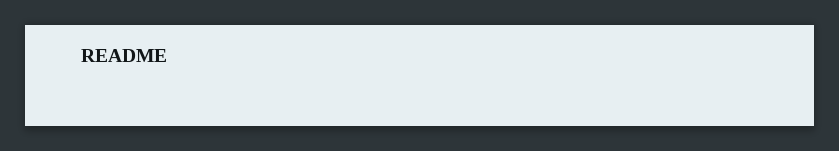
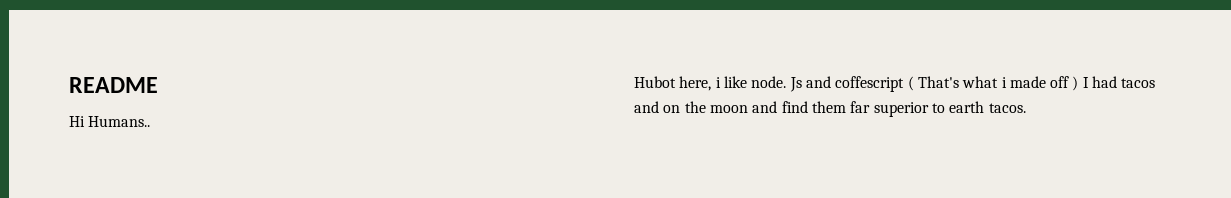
(167, 55) none -> [69,116,151,127] [634,76,1156,92] [634,101,1026,117] // Hi Humans.. // Hubot here, i like node. Js and coffescript ( That's what i made off ) I had tacos and on the moon and find them far superior to earth tacos.

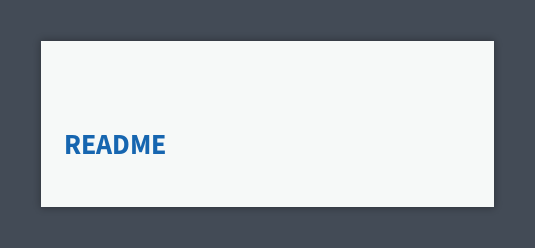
[69,116,151,127] [634,76,1156,92] [634,101,1026,117] // Hi Humans.. // Hubot here, i like node. Js and coffescript ( That's what i made off ) I had tacos and on the moon and find them far superior to earth tacos. -> (166, 144) none

